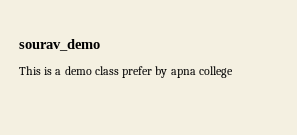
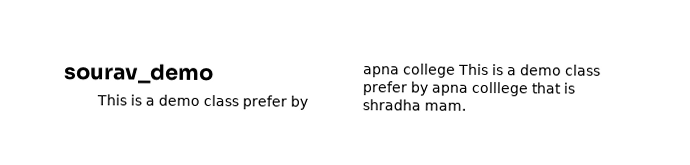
(233, 72) none -> [458,63,601,76] [362,81,576,97] [362,99,466,111] This is a demo class prefer by apna colllege that is shradha mam.

